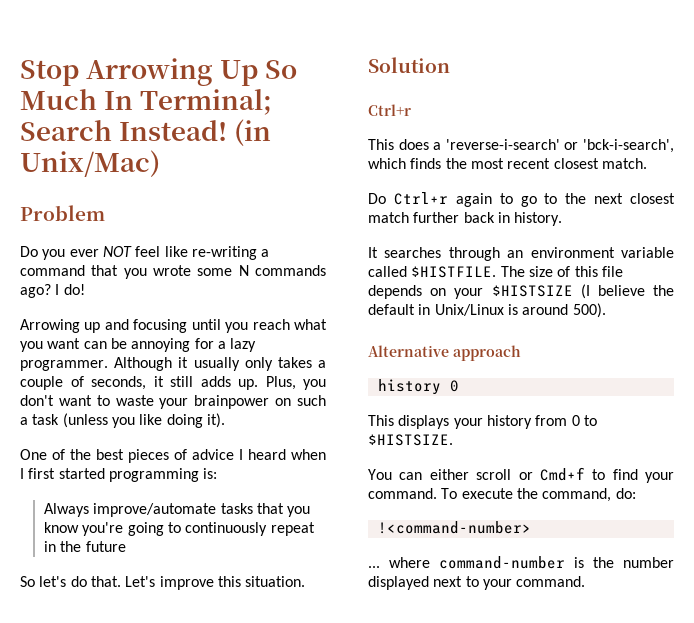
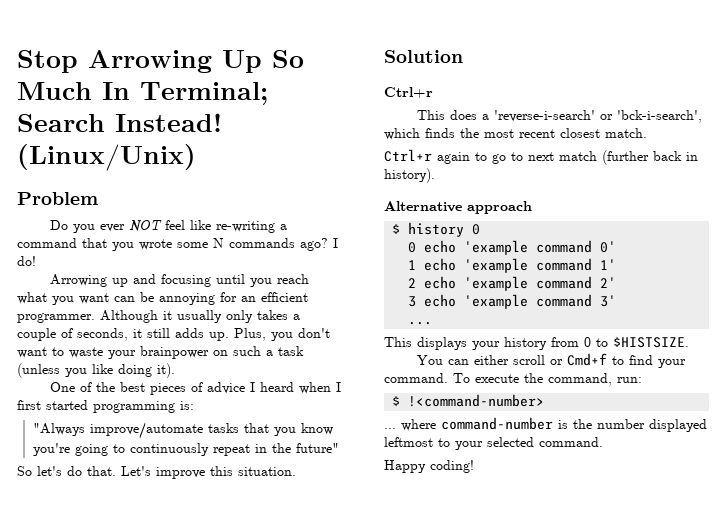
[234,119,272,146] [20,150,160,177] (in Unix/Mac) -> [17,144,196,171] (Linux/Unix)
[217,338,257,352] a lazy -> [241,292,308,302] an efficient
[44,503,90,517] Always -> [32,423,85,436] "Always
[85,541,126,552] future -> [295,443,339,453] future"
[368,193,386,204] Do -> (647, 133) none
[565,193,675,204] [368,212,563,226] [368,247,674,261] [368,266,623,278] [368,284,674,299] [368,303,606,318] the next closest match further back in history. // It searches through an environment variable called $HISTFILE. The size of this file depends on your $HISTSIZE (I believe the default in Unix/Linux is around 500). -> [528,150,698,165] [384,168,435,183] next match (further back in history).
(521, 353) none -> [392,224,401,234] $
(459, 386) none -> [408,240,617,255] [408,258,617,273] [408,276,617,291] [408,294,617,309] [408,321,433,325] // 0 echo 'example command 0' // 1 echo 'example command 1' // 2 echo 'example command 2' // 3 echo 'example command 3' // ...
[615,488,636,499] do: // -> [617,377,642,383] [392,396,401,406] run: // $
[433,576,463,587] next -> [384,437,433,447] leftmost
[516,576,586,587] command. -> [487,437,603,447] [384,460,474,473] selected command. // Happy coding!

